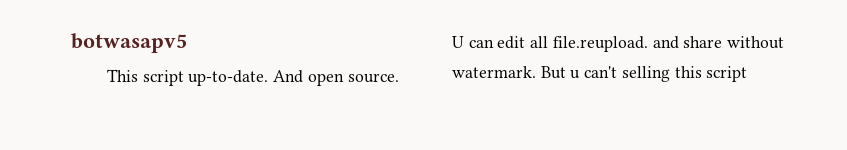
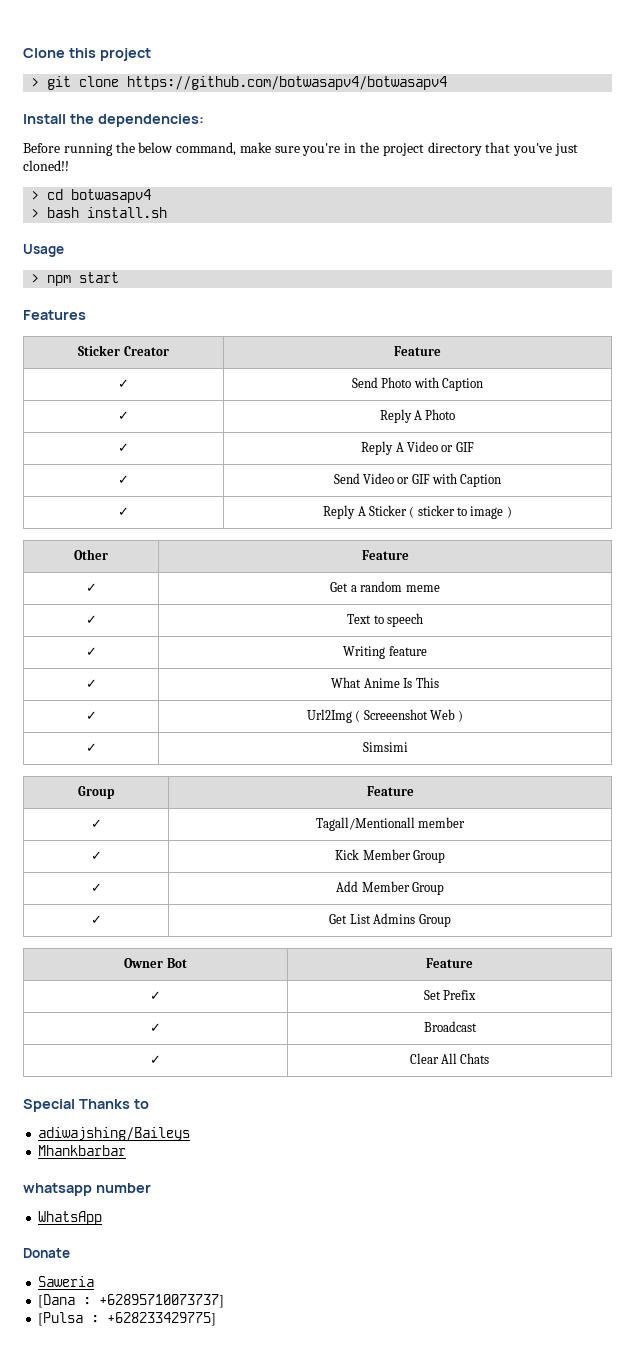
[71,33,187,53] [106,69,399,86] [452,36,785,52] [452,66,748,82] botwasapv5 // This script up-to-date. And open source. U can edit all file.reupload. and share without watermark. But u can't selling this script -> [23,48,151,61] [31,76,448,90] [23,114,204,127] [23,142,578,156] [23,160,69,171] [31,189,152,203] [31,207,168,218] [23,244,64,257] [31,272,120,286] [23,310,86,320] [78,345,169,356] [394,346,441,356] [118,379,129,388] [351,377,484,391] [118,411,129,420] [379,409,456,423] [118,443,129,452] [361,441,474,455] [118,475,129,484] [333,473,502,487] [118,507,129,516] [323,505,512,519] [74,549,108,560] [361,550,409,560] [85,583,97,592] [330,581,440,592] [85,615,97,624] [347,613,423,627] [85,647,97,656] [343,646,427,659] [85,679,97,688] [331,677,439,688] [85,711,97,720] [306,709,464,723] [85,743,97,752] [362,742,408,752] [78,786,115,799] [366,786,414,796] [90,819,102,828] [315,817,466,831] [90,851,102,860] [335,849,445,863] [90,883,102,892] [336,881,444,895] [90,915,102,924] [329,913,451,927] [124,958,187,968] [426,958,473,968] [150,991,161,1000] [423,990,477,1000] [150,1023,161,1032] [423,1021,477,1032] [150,1055,161,1064] [409,1053,490,1064] [23,1099,149,1112] [38,1127,191,1141] [38,1145,127,1156] [23,1183,151,1196] [38,1211,103,1225] [23,1248,70,1258] [38,1276,95,1287] [38,1294,225,1308] [38,1312,217,1326] Clone this project // > git clone https://github.com/botwasapv4/botwasapv4 // Install the dependencies: // Before running the below command, make sure you're in the project directory that you've just cloned!! // > cd botwasapv4 // > bash install.sh // Usage // > npm start // Features // Sticker Creator | Feature // ✓ | Send Photo with Caption // ✓ | Reply A Photo // ✓ | Reply A Video or GIF // ✓ | Send Video or GIF with Caption // ✓ | Reply A Sticker ( sticker to image ) // Other | Feature // ✓ | Get a random meme // ✓ | Text to speech // ✓ | Writing feature // ✓ | What Anime Is This // ✓ | Url2Img ( Screeenshot Web ) // ✓ | Simsimi // Group | Feature // ✓ | Tagall/Mentionall member // ✓ | Kick Member Group // ✓ | Add Member Group // ✓ | Get List Admins Group // Owner Bot | Feature // ✓ | Set Prefix // ✓ | Broadcast // ✓ | Clear All Chats // Special Thanks to // adiwajshing/Baileys // Mhankbarbar // whatsapp number // WhatsApp // Donate // Saweria // [Dana : +62895710073737] // [Pulsa : +628233429775]

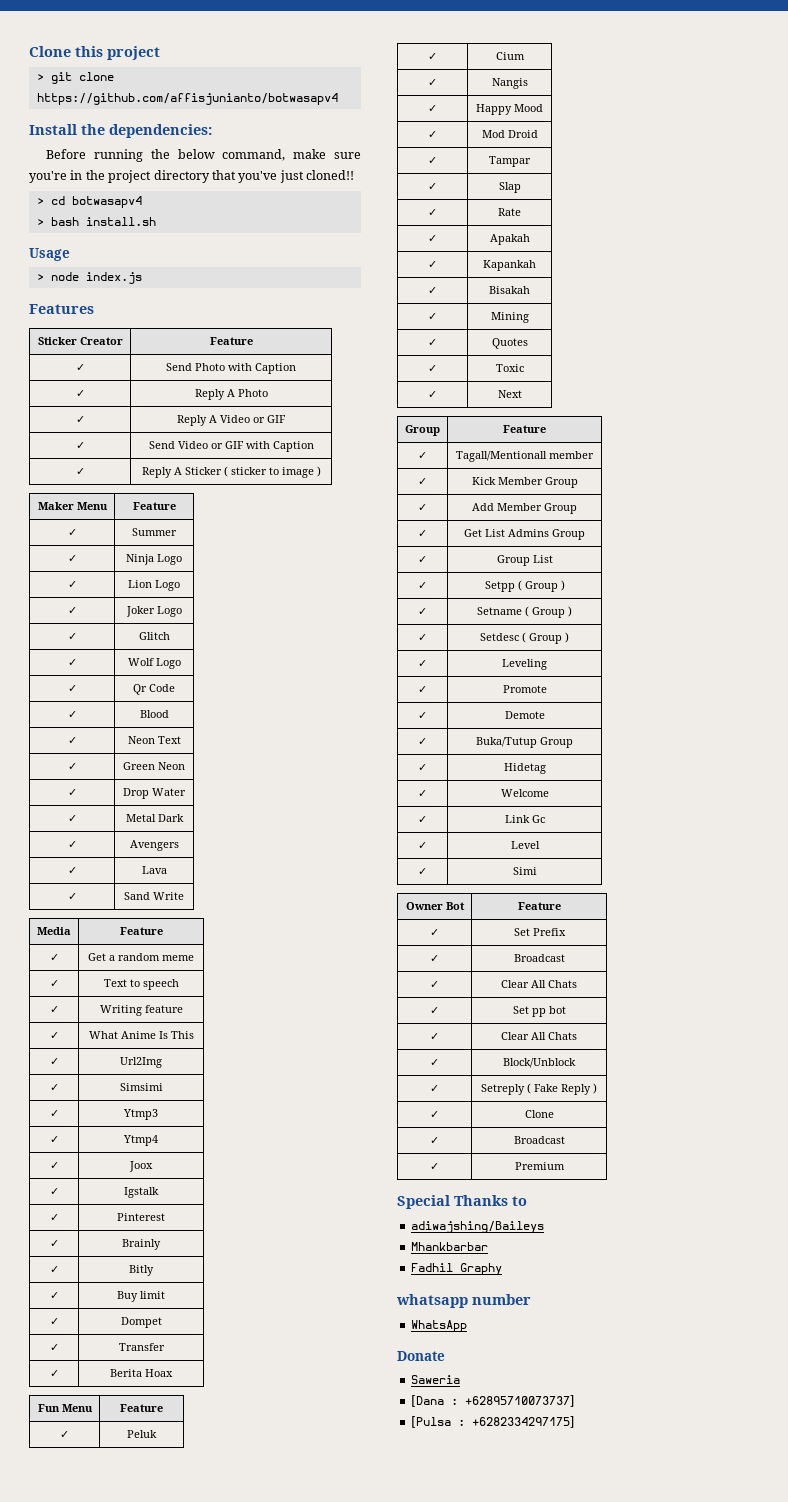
[127,76,448,90] https://github.com/botwasapv4/botwasapv4 -> [36,93,338,105] https://github.com/affisjunianto/botwasapv4
[47,272,120,286] npm start -> [50,272,142,284] node index.js
[74,549,108,560] Other -> [37,502,108,510] [132,502,176,510] [67,529,77,536] [132,528,177,536] [67,555,77,562] [126,554,182,565] [67,581,77,588] [128,580,180,591] [67,607,77,614] [125,606,182,617] [67,633,77,640] [138,632,170,640] [67,659,77,666] [127,658,181,669] [67,685,77,692] [133,684,175,695] [67,711,77,718] [139,710,169,718] [67,737,77,744] [127,736,181,744] [67,763,77,770] [123,762,185,770] [67,789,77,796] [123,788,186,799] [67,815,77,822] [125,814,184,822] [67,841,77,848] [129,840,179,851] [67,867,77,874] [141,866,167,874] [67,893,77,900] [124,892,184,900] [37,927,71,935] Maker Menu | Feature // ✓ | Summer // ✓ | Ninja Logo // ✓ | Lion Logo // ✓ | Joker Logo // ✓ | Glitch // ✓ | Wolf Logo // ✓ | Qr Code // ✓ | Blood // ✓ | Neon Text // ✓ | Green Neon // ✓ | Drop Water // ✓ | Metal Dark // ✓ | Avengers // ✓ | Lava // ✓ | Sand Write // Media
[355,709,464,722] [85,743,97,752] [362,742,408,752] ( Screeenshot Web ) // ✓ | Simsimi -> [49,1084,59,1091] [119,1083,163,1091] [49,1110,59,1117] [123,1109,158,1120] [49,1136,59,1143] [123,1135,158,1146] [49,1162,59,1169] [129,1161,153,1172] [49,1188,59,1195] [124,1187,159,1198] [49,1214,59,1221] [117,1213,165,1221] [49,1240,59,1247] [122,1239,161,1250] [49,1266,59,1273] [129,1265,154,1276] [49,1292,59,1299] [117,1291,165,1302] [49,1318,59,1325] [120,1317,162,1328] [49,1344,59,1351] [118,1343,165,1351] [49,1370,59,1377] [110,1369,173,1377] [37,1404,93,1412] [120,1404,163,1412] [60,1431,69,1438] [127,1430,157,1438] [428,53,437,60] [495,52,525,60] [428,79,437,86] [491,78,528,89] [428,105,437,112] [476,104,543,115] [428,131,437,138] [481,130,538,138] [428,157,437,164] [489,156,531,167] [428,183,437,190] [498,182,521,193] [428,209,437,216] [498,208,521,216] [428,235,437,242] [489,234,530,245] [428,261,437,268] [483,260,536,271] [428,287,437,294] [489,286,530,294] [428,313,437,320] [490,312,529,323] [428,339,437,346] [491,338,528,349] [428,365,437,372] [495,364,524,372] [428,391,437,398] [497,390,522,398] // ✓ | Simsimi // ✓ | Ytmp3 // ✓ | Ytmp4 // ✓ | Joox // ✓ | Igstalk // ✓ | Pinterest // ✓ | Brainly // ✓ | Bitly // ✓ | Buy limit // ✓ | Dompet // ✓ | Transfer // ✓ | Berita Hoax // Fun Menu | Feature // ✓ | Peluk // ✓ | Cium // ✓ | Nangis // ✓ | Happy Mood // ✓ | Mod Droid // ✓ | Tampar // ✓ | Slap // ✓ | Rate // ✓ | Apakah // ✓ | Kapankah // ✓ | Bisakah // ✓ | Mining // ✓ | Quotes // ✓ | Toxic // ✓ | Next
(451, 920) none -> [418,556,427,563] [496,555,553,566] [418,582,427,589] [484,580,565,592] [418,608,427,615] [477,606,572,618] [418,634,427,641] [480,632,569,644] [418,660,427,667] [502,659,547,670] [418,686,427,693] [502,685,547,693] [418,712,427,719] [504,711,545,719] [418,738,427,745] [476,737,573,748] [418,764,427,771] [503,763,546,774] [418,790,427,797] [500,789,549,797] [418,816,427,823] [504,815,545,823] [418,842,427,849] [510,841,540,849] [418,868,427,875] [512,867,537,875] // ✓ | Group List // ✓ | Setpp ( Group ) // ✓ | Setname ( Group ) // ✓ | Setdesc ( Group ) // ✓ | Leveling // ✓ | Promote // ✓ | Demote // ✓ | Buka/Tutup Group // ✓ | Hidetag // ✓ | Welcome // ✓ | Link Gc // ✓ | Level // ✓ | Simi
(490, 1058) none -> [430,1007,439,1014] [512,1006,566,1017] [430,1033,439,1040] [501,1032,577,1040] [430,1059,439,1066] [503,1058,576,1068] [430,1085,439,1092] [481,1083,597,1095] [430,1111,439,1118] [524,1110,554,1118] [430,1137,439,1144] [513,1136,565,1144] [430,1163,439,1170] [514,1162,565,1170] // ✓ | Set pp bot // ✓ | Clear All Chats // ✓ | Block/Unblock // ✓ | Setreply ( Fake Reply ) // ✓ | Clone // ✓ | Broadcast // ✓ | Premium
(127, 1150) none -> [410,1263,502,1275] // Fadhil Graphy
[107,1312,217,1326] +628233429775] -> [471,1416,575,1428] +6282334297175]

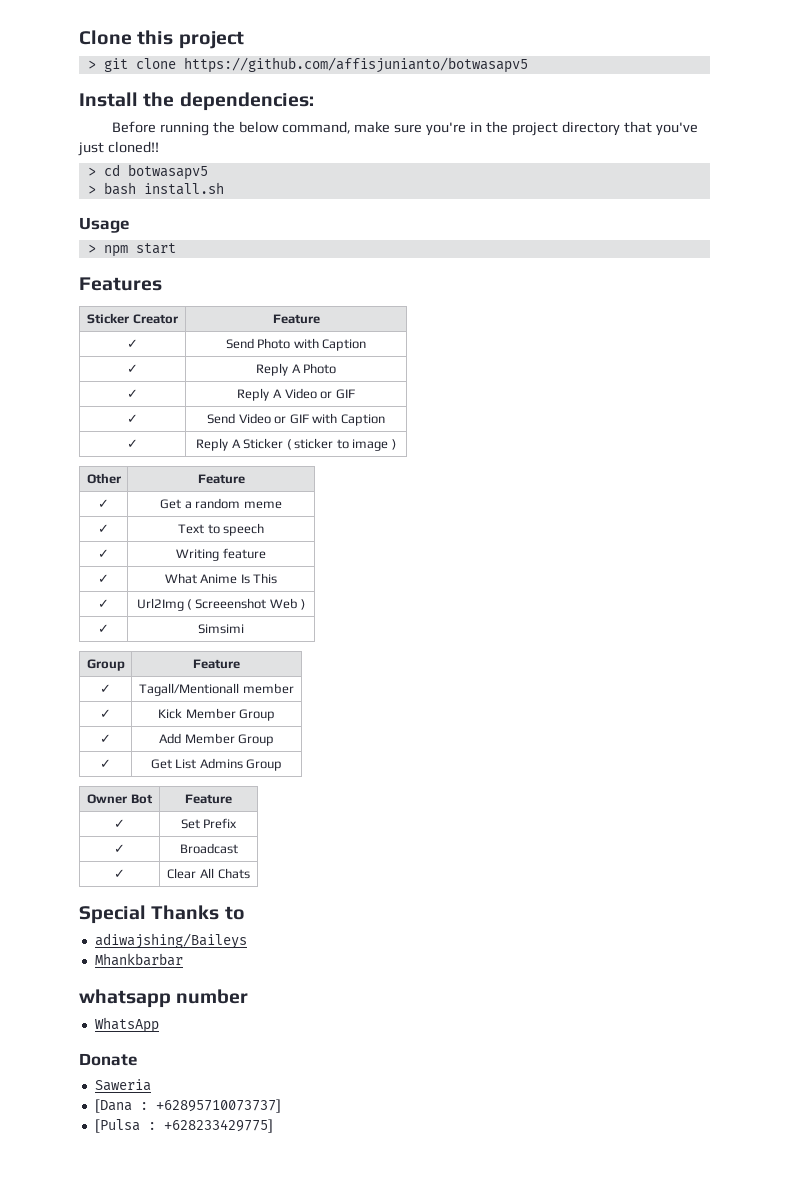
[36,93,338,105] https://github.com/affisjunianto/botwasapv4 -> [183,57,528,73] https://github.com/affisjunianto/botwasapv5
[71,196,142,208] botwasapv4 -> [127,164,208,180] botwasapv5
[50,272,142,284] node index.js -> [103,243,176,257] npm start
[37,502,108,510] [132,502,176,510] [67,529,77,536] [132,528,177,536] [67,555,77,562] [126,554,182,565] [67,581,77,588] [128,580,180,591] [67,607,77,614] [125,606,182,617] [67,633,77,640] [138,632,170,640] [67,659,77,666] [127,658,181,669] [67,685,77,692] [133,684,175,695] [67,711,77,718] [139,710,169,718] [67,737,77,744] [127,736,181,744] [67,763,77,770] [123,762,185,770] [67,789,77,796] [123,788,186,799] [67,815,77,822] [125,814,184,822] [67,841,77,848] [129,840,179,851] [67,867,77,874] [141,866,167,874] [67,893,77,900] [124,892,184,900] [37,927,71,935] Maker Menu | Feature // ✓ | Summer // ✓ | Ninja Logo // ✓ | Lion Logo // ✓ | Joker Logo // ✓ | Glitch // ✓ | Wolf Logo // ✓ | Qr Code // ✓ | Blood // ✓ | Neon Text // ✓ | Green Neon // ✓ | Drop Water // ✓ | Metal Dark // ✓ | Avengers // ✓ | Lava // ✓ | Sand Write // Media -> [86,473,121,484] Other
[49,1084,59,1091] [119,1083,163,1091] [49,1110,59,1117] [123,1109,158,1120] [49,1136,59,1143] [123,1135,158,1146] [49,1162,59,1169] [129,1161,153,1172] [49,1188,59,1195] [124,1187,159,1198] [49,1214,59,1221] [117,1213,165,1221] [49,1240,59,1247] [122,1239,161,1250] [49,1266,59,1273] [129,1265,154,1276] [49,1292,59,1299] [117,1291,165,1302] [49,1318,59,1325] [120,1317,162,1328] [49,1344,59,1351] [118,1343,165,1351] [49,1370,59,1377] [110,1369,173,1377] [37,1404,93,1412] [120,1404,163,1412] [60,1431,69,1438] [127,1430,157,1438] [428,53,437,60] [495,52,525,60] [428,79,437,86] [491,78,528,89] [428,105,437,112] [476,104,543,115] [428,131,437,138] [481,130,538,138] [428,157,437,164] [489,156,531,167] [428,183,437,190] [498,182,521,193] [428,209,437,216] [498,208,521,216] [428,235,437,242] [489,234,530,245] [428,261,437,268] [483,260,536,271] [428,287,437,294] [489,286,530,294] [428,313,437,320] [490,312,529,323] [428,339,437,346] [491,338,528,349] [428,365,437,372] [495,364,524,372] [428,391,437,398] [497,390,522,398] // ✓ | Simsimi // ✓ | Ytmp3 // ✓ | Ytmp4 // ✓ | Joox // ✓ | Igstalk // ✓ | Pinterest // ✓ | Brainly // ✓ | Bitly // ✓ | Buy limit // ✓ | Dompet // ✓ | Transfer // ✓ | Berita Hoax // Fun Menu | Feature // ✓ | Peluk // ✓ | Cium // ✓ | Nangis // ✓ | Happy Mood // ✓ | Mod Droid // ✓ | Tampar // ✓ | Slap // ✓ | Rate // ✓ | Apakah // ✓ | Kapankah // ✓ | Bisakah // ✓ | Mining // ✓ | Quotes // ✓ | Toxic // ✓ | Next -> [187,598,306,610] [98,624,109,633] [198,624,244,634] ( Screeenshot Web ) // ✓ | Simsimi
[418,556,427,563] [496,555,553,566] [418,582,427,589] [484,580,565,592] [418,608,427,615] [477,606,572,618] [418,634,427,641] [480,632,569,644] [418,660,427,667] [502,659,547,670] [418,686,427,693] [502,685,547,693] [418,712,427,719] [504,711,545,719] [418,738,427,745] [476,737,573,748] [418,764,427,771] [503,763,546,774] [418,790,427,797] [500,789,549,797] [418,816,427,823] [504,815,545,823] [418,842,427,849] [510,841,540,849] [418,868,427,875] [512,867,537,875] // ✓ | Group List // ✓ | Setpp ( Group ) // ✓ | Setname ( Group ) // ✓ | Setdesc ( Group ) // ✓ | Leveling // ✓ | Promote // ✓ | Demote // ✓ | Buka/Tutup Group // ✓ | Hidetag // ✓ | Welcome // ✓ | Link Gc // ✓ | Level // ✓ | Simi -> (283, 765) none
[430,1007,439,1014] [512,1006,566,1017] [430,1033,439,1040] [501,1032,577,1040] [430,1059,439,1066] [503,1058,576,1068] [430,1085,439,1092] [481,1083,597,1095] [430,1111,439,1118] [524,1110,554,1118] [430,1137,439,1144] [513,1136,565,1144] [430,1163,439,1170] [514,1162,565,1170] // ✓ | Set pp bot // ✓ | Clear All Chats // ✓ | Block/Unblock // ✓ | Setreply ( Fake Reply ) // ✓ | Clone // ✓ | Broadcast // ✓ | Premium -> (250, 873) none
[410,1263,502,1275] // Fadhil Graphy -> (183, 959) none
[471,1416,575,1428] +6282334297175] -> [163,1119,273,1133] +628233429775]

